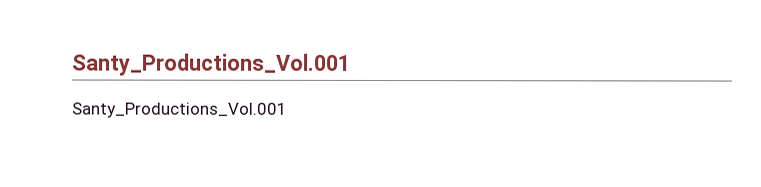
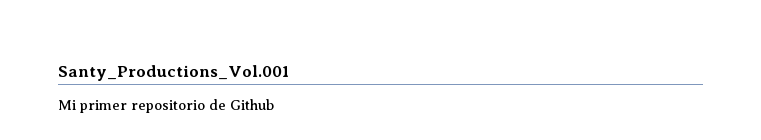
[71,102,287,118] Santy_Productions_Vol.001 -> [58,99,274,113] Mi primer repositorio de Github

